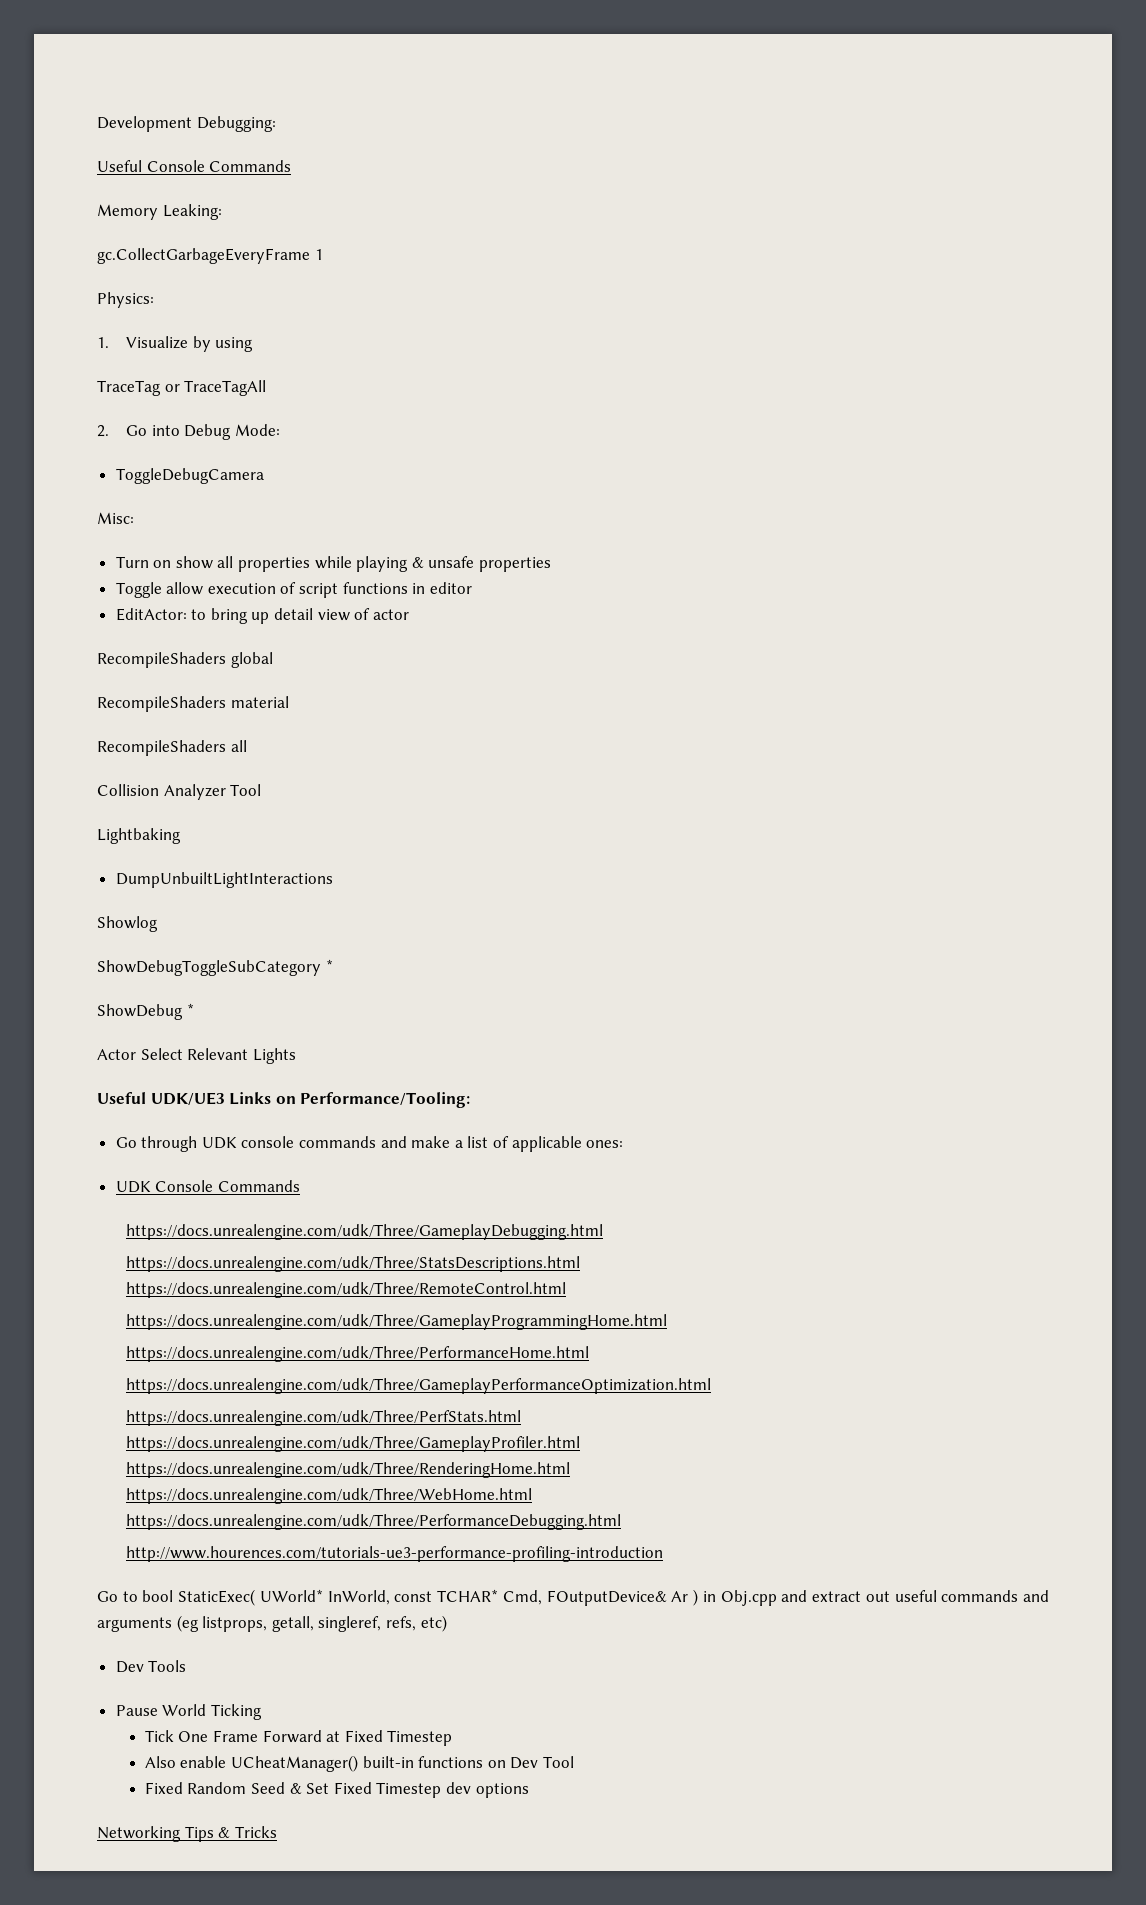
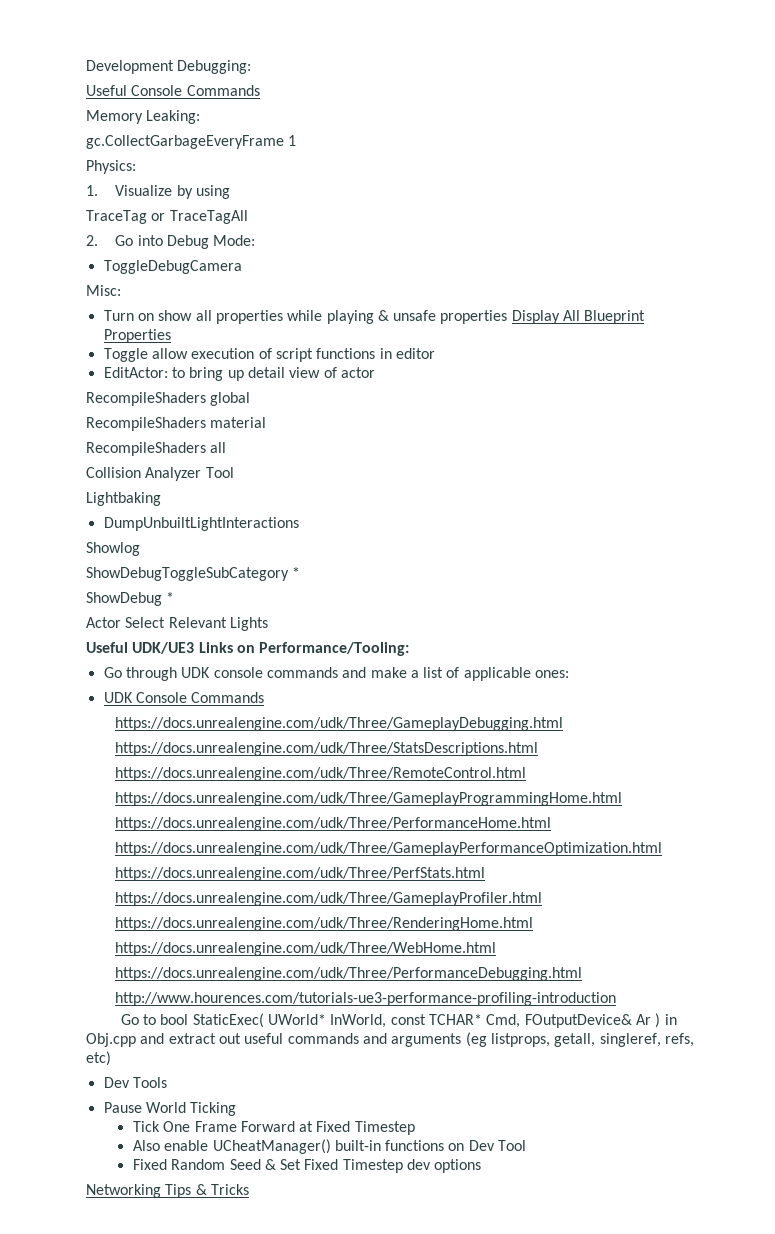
(552, 564) none -> [511,310,646,324] [103,329,171,343] Display All Blueprint Properties

